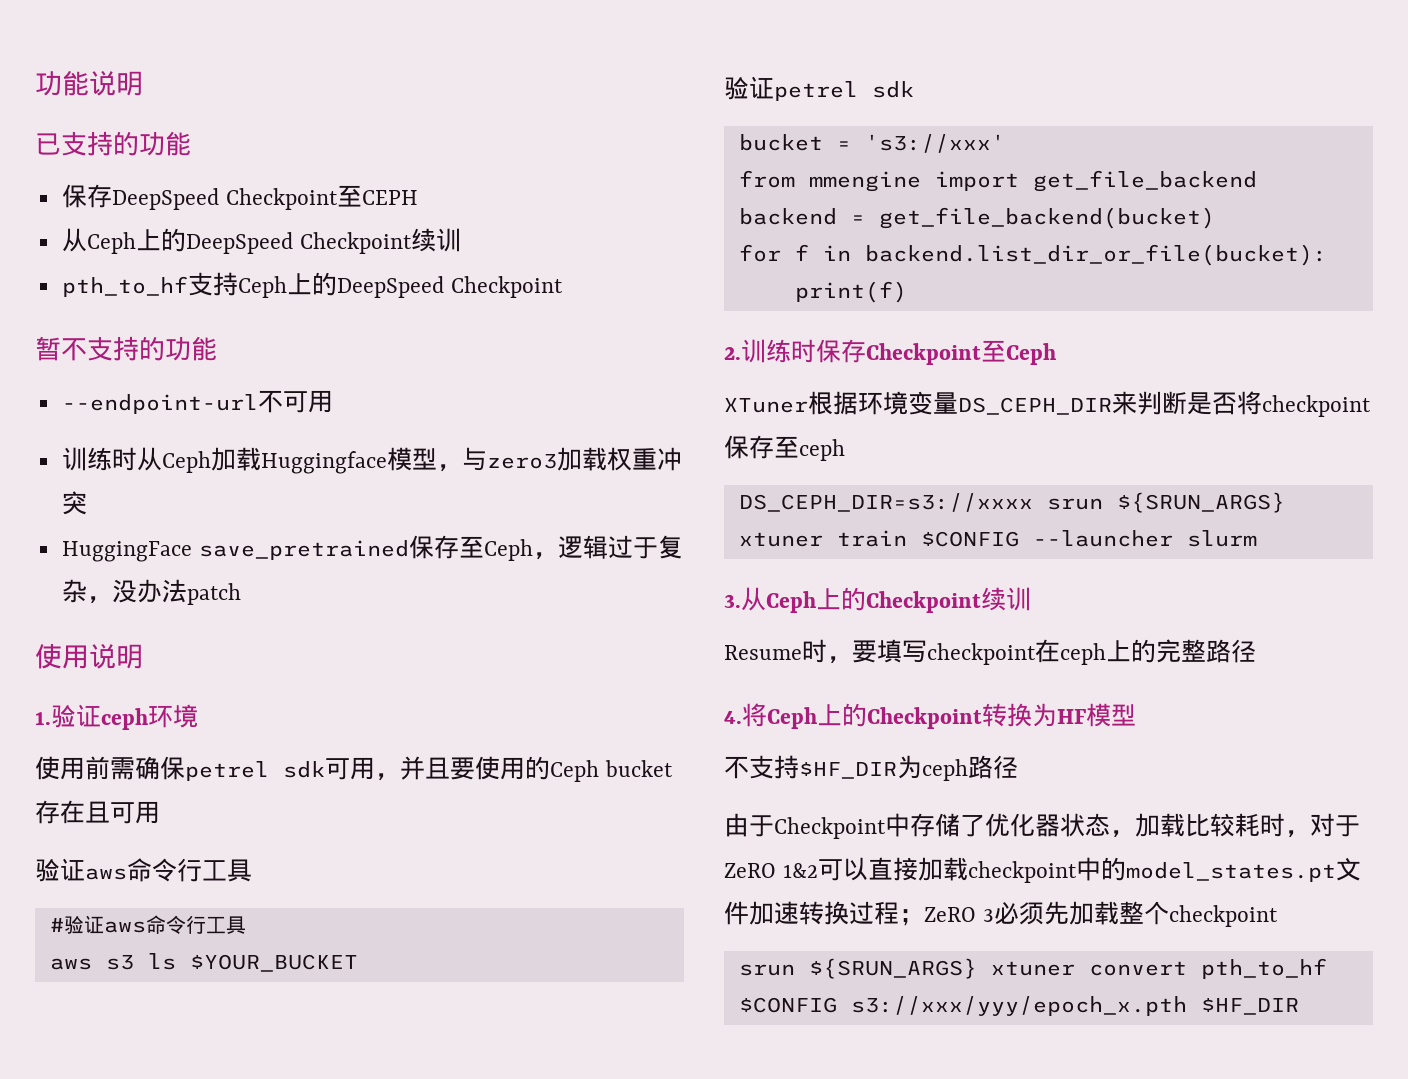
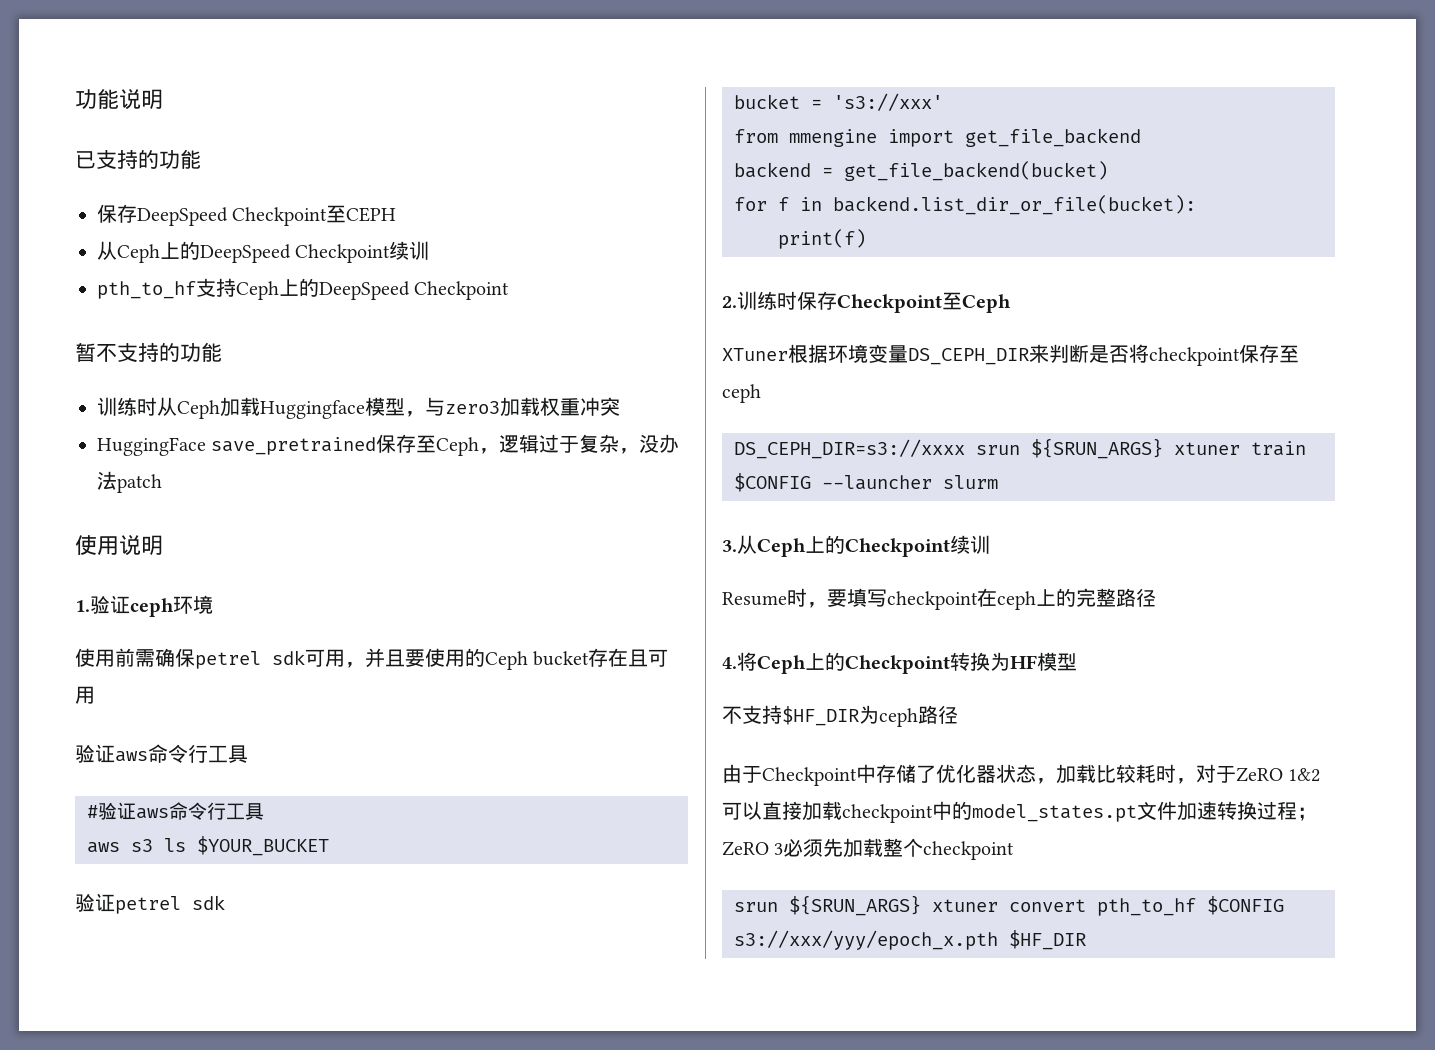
[61,390,333,414] // --endpoint-url不可用 -> (222, 352) none

